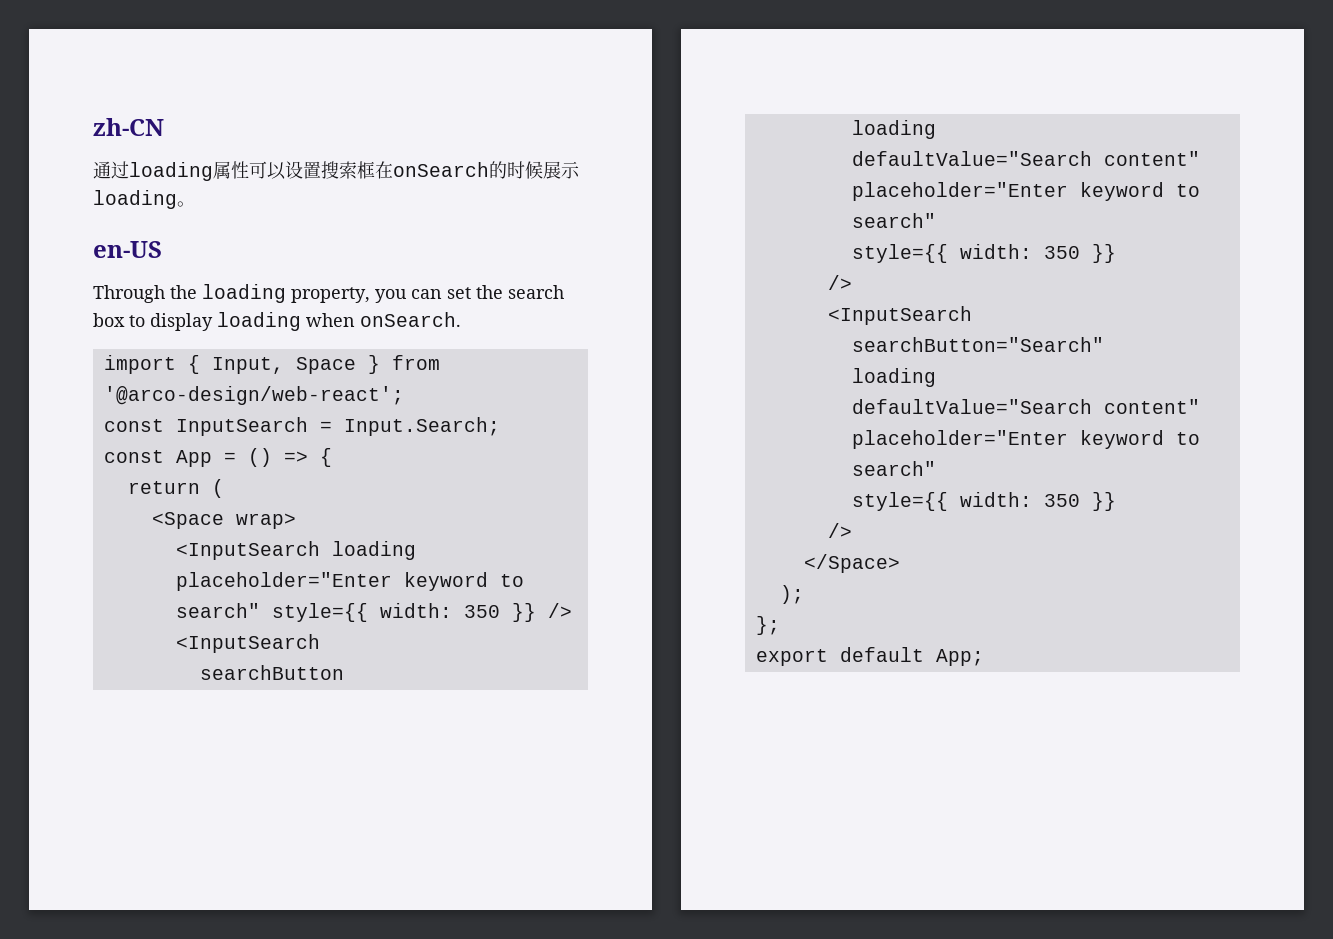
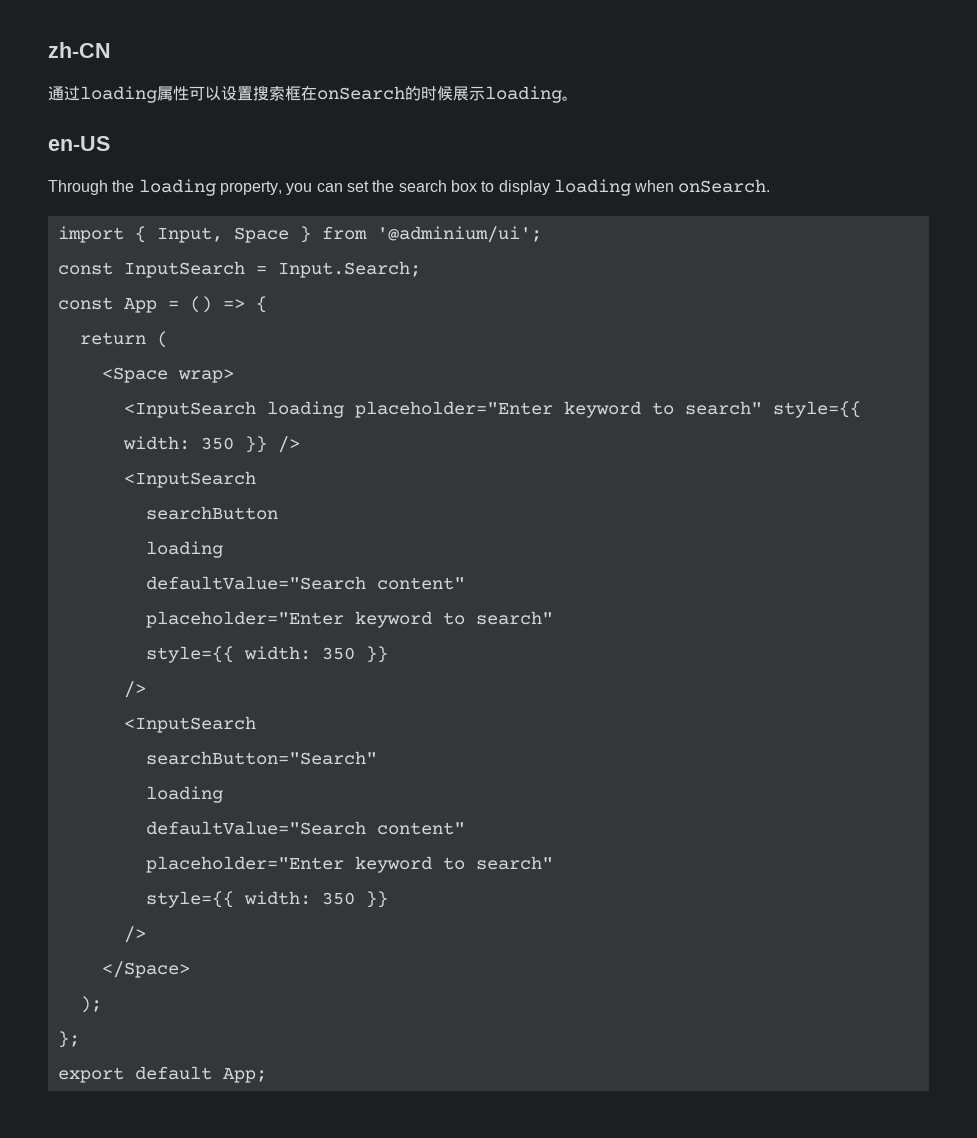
[103,386,404,405] '@arco-design/web-react'; -> [376,226,542,243] '@adminium/ui';

